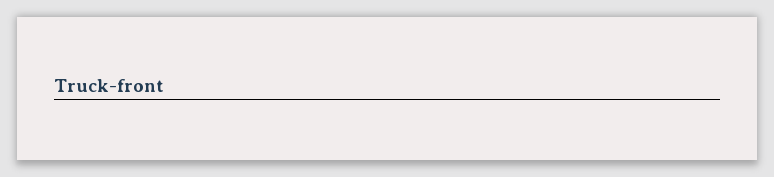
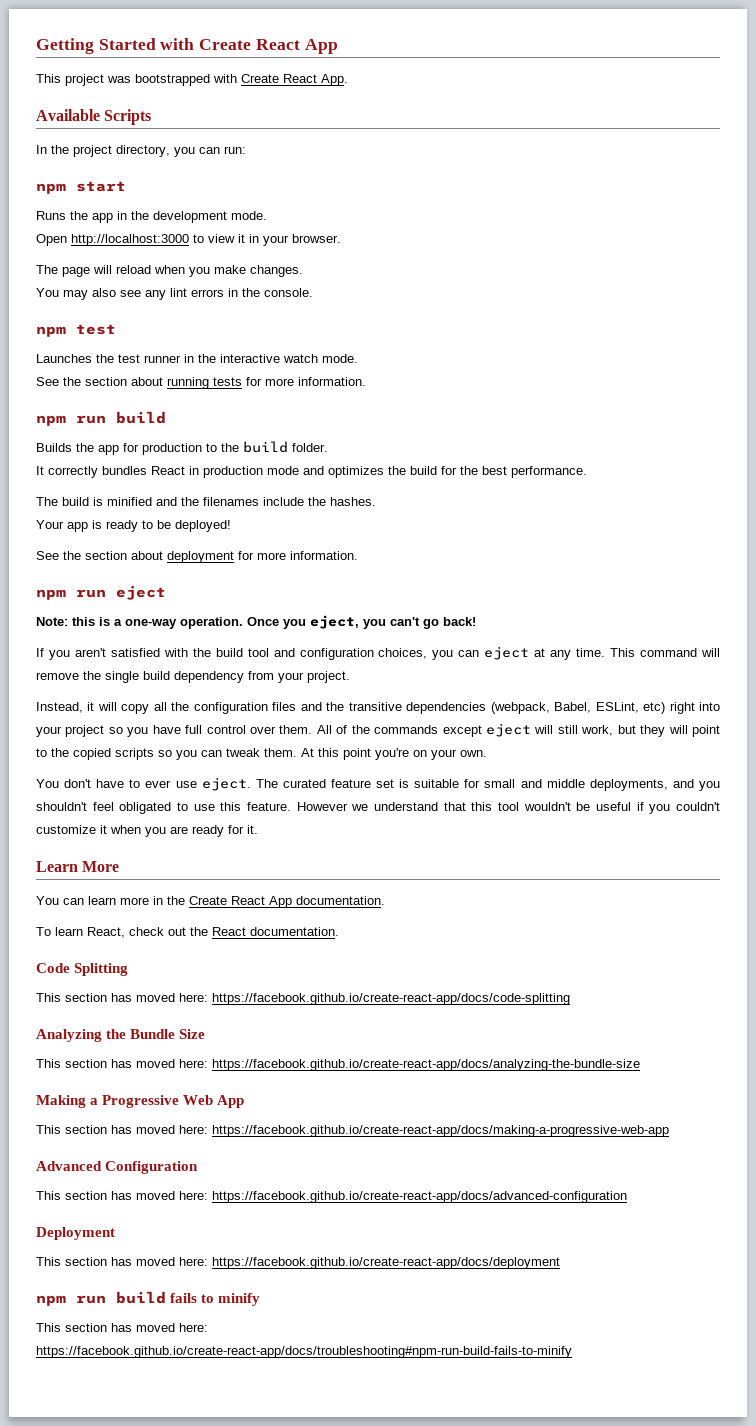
[54,79,164,92] Truck-front -> [36,38,338,54] [36,74,348,86] [36,109,152,125] [36,145,246,157] [36,181,126,194] [36,211,267,223] [36,234,341,246] [36,265,303,277] [36,288,313,300] [36,324,116,337] [36,354,358,363] [36,377,366,389] [36,411,166,426] [36,441,328,455] [36,466,587,478] [36,497,376,506] [36,520,231,532] [36,551,358,563] [36,585,166,600] [36,615,476,629] [36,646,720,660] [36,671,350,683] [36,702,721,714] [36,723,721,737] [36,748,487,760] [36,777,720,791] [36,802,720,814] [36,825,258,837] [36,861,120,872] [36,896,385,908] [36,927,339,938] [36,963,129,976] [36,993,570,1005] [36,1029,206,1042] [36,1059,640,1071] [36,1095,245,1108] [36,1125,669,1137] [36,1161,199,1174] [36,1191,627,1203] [36,1227,115,1240] [36,1257,560,1269] [36,1291,261,1306] [36,1323,208,1332] [36,1346,572,1358] Getting Started with Create React App // This project was bootstrapped with Create React App. // Available Scripts // In the project directory, you can run: // npm start // Runs the app in the development mode. // Open http://localhost:3000 to view it in your browser. // The page will reload when you make changes. // You may also see any lint errors in the console. // npm test // Launches the test runner in the interactive watch mode. // See the section about running tests for more information. // npm run build // Builds the app for production to the build folder. // It correctly bundles React in production mode and optimizes the build for the best performance. // The build is minified and the filenames include the hashes. // Your app is ready to be deployed! // See the section about deployment for more information. // npm run eject // Note: this is a one-way operation. Once you eject, you can't go back! // If you aren't satisfied with the build tool and configuration choices, you can eject at any time. This command will remove the single build dependency from your project. // Instead, it will copy all the configuration files and the transitive dependencies (webpack, Babel, ESLint, etc) right into your project so you have full control over them. All of the commands except eject will still work, but they will point to the copied scripts so you can tweak them. At this point you're on your own. // You don't have to ever use eject. The curated feature set is suitable for small and middle deployments, and you shouldn't feel obligated to use this feature. However we understand that this tool wouldn't be useful if you couldn't customize it when you are ready for it. // Learn More // You can learn more in the Create React App documentation. // To learn React, check out the React documentation. // Code Splitting // This section has moved here: https://facebook.github.io/create-react-app/docs/code-splitting // Analyzing the Bundle Size // This section has moved here: https://facebook.github.io/create-react-app/docs/analyzing-the-bundle-size // Making a Progressive Web App // This section has moved here: https://facebook.github.io/create-react-app/docs/making-a-progressive-web-app // Advanced Configuration // This section has moved here: https://facebook.github.io/create-react-app/docs/advanced-configuration // Deployment // This section has moved here: https://facebook.github.io/create-react-app/docs/deployment // npm run build fails to minify // This section has moved here: https://facebook.github.io/create-react-app/docs/troubleshooting#npm-run-build-fails-to-minify

